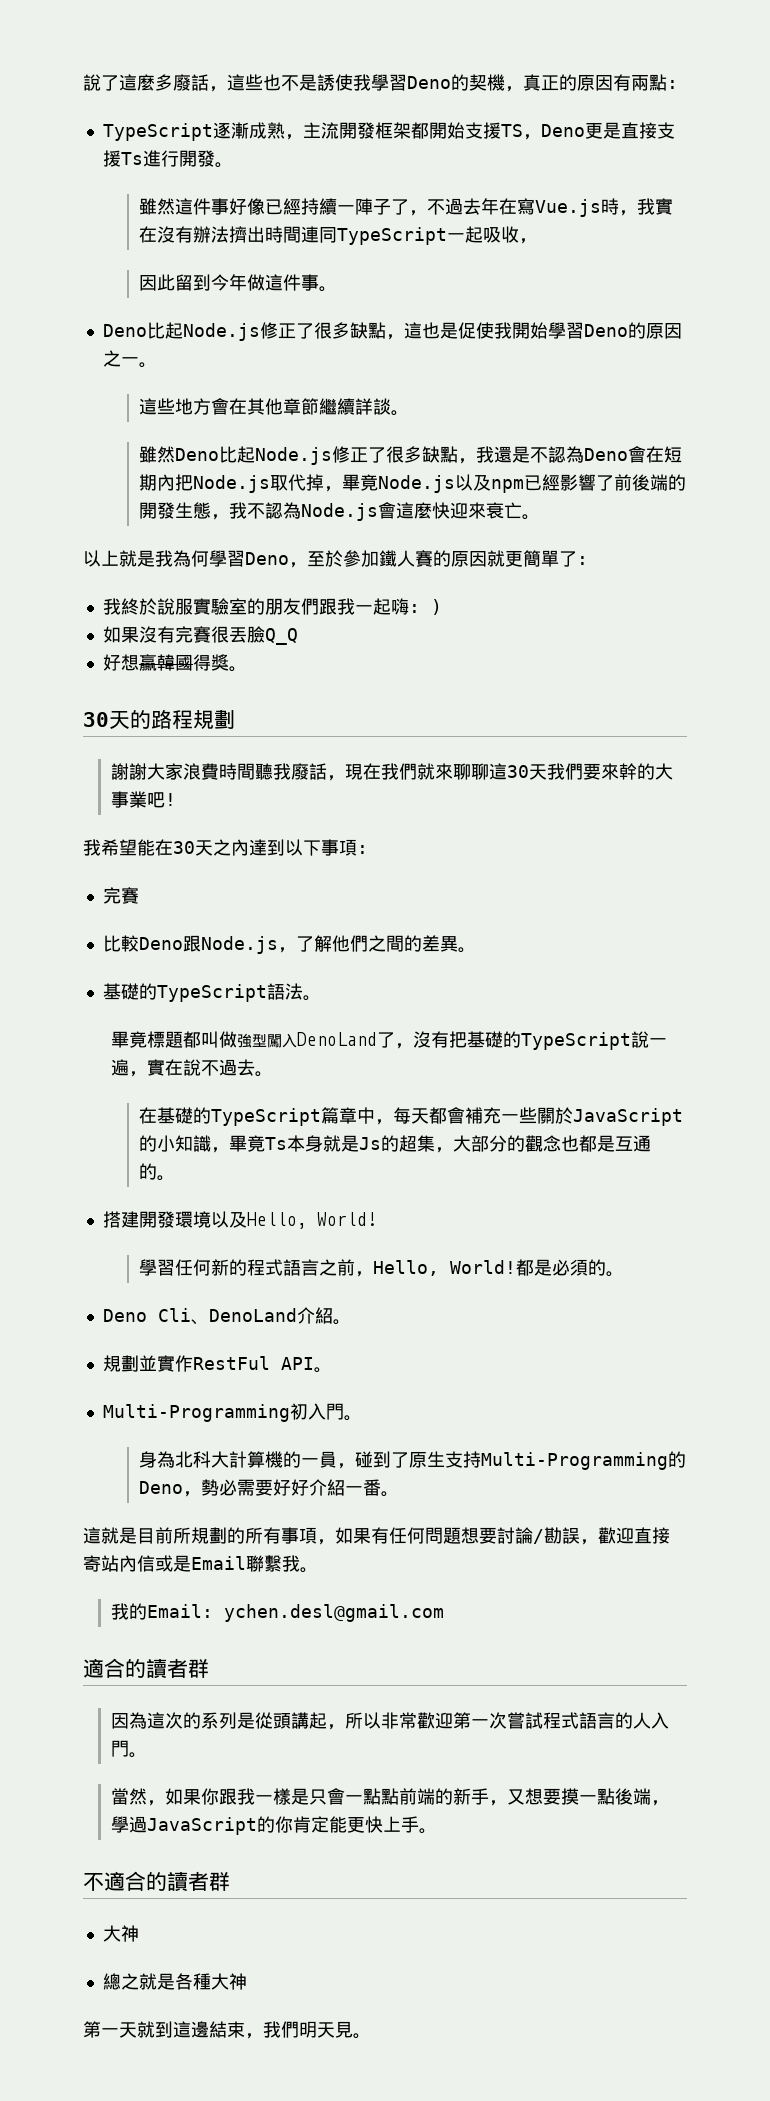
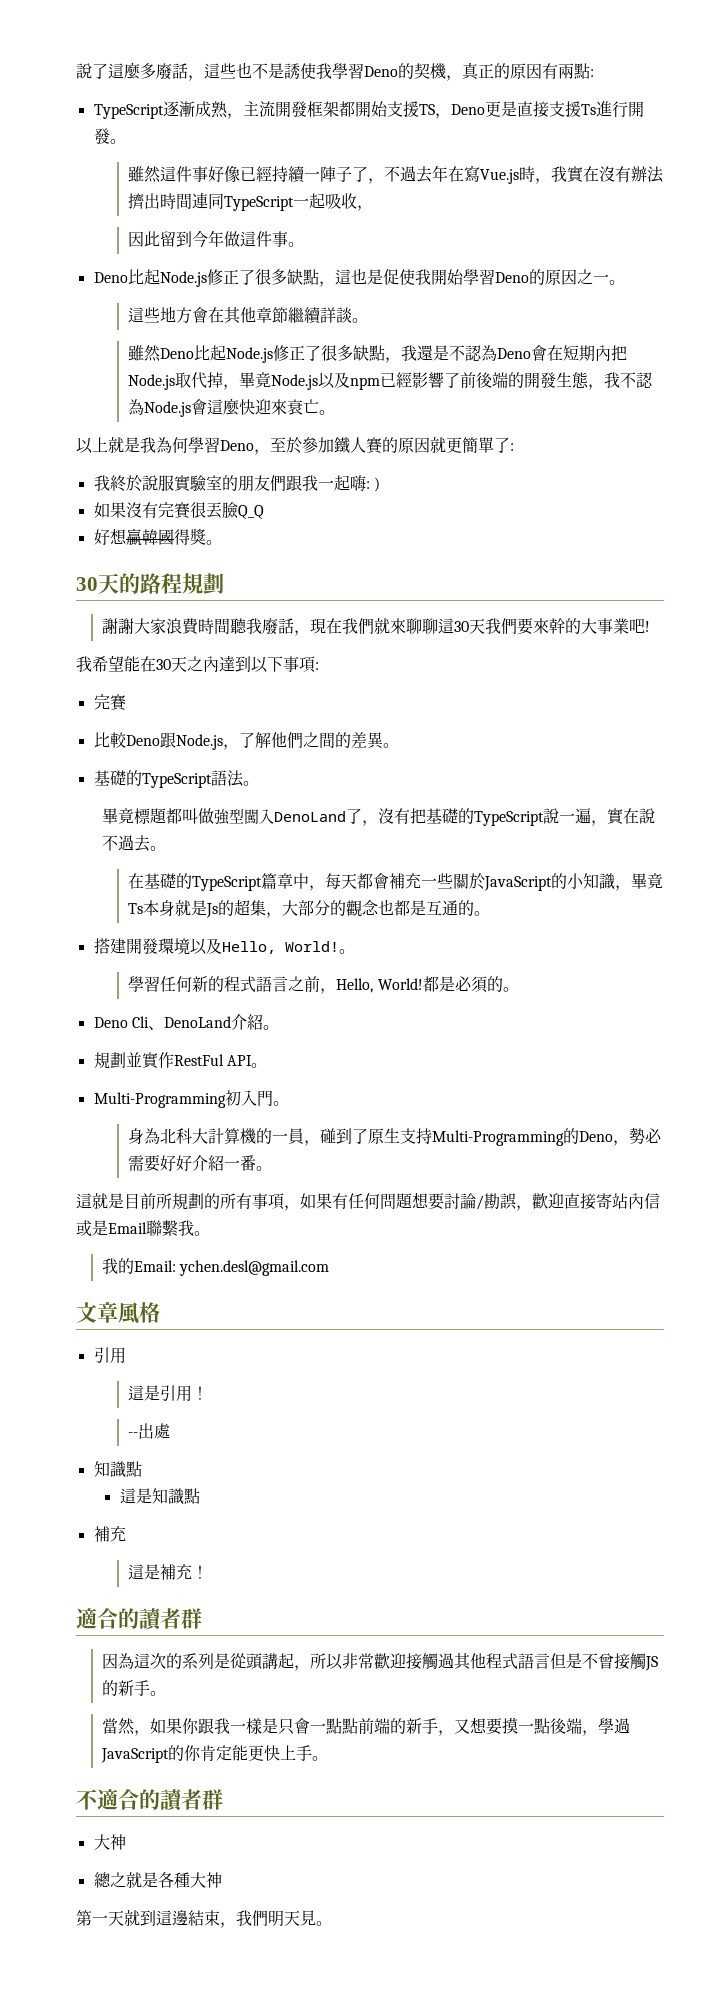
(377, 1219) none -> [338,949,355,954] 。
(445, 1613) none -> [76,1302,160,1324] [93,1347,126,1364] [128,1385,209,1402] [128,1423,171,1439] [93,1461,142,1478] [119,1488,200,1505] [93,1526,126,1542] [128,1564,209,1580] // 文章風格 // 引用 // 這是引用！ // --出處 // 知識點 // 這是知識點 // 補充 // 這是補充！
[453,1712,670,1729] [111,1740,130,1757] 第一次嘗試程式語言的人入門 -> [406,1653,659,1671] [102,1680,151,1696] 接觸過其他程式語言但是不曾接觸JS的新手

